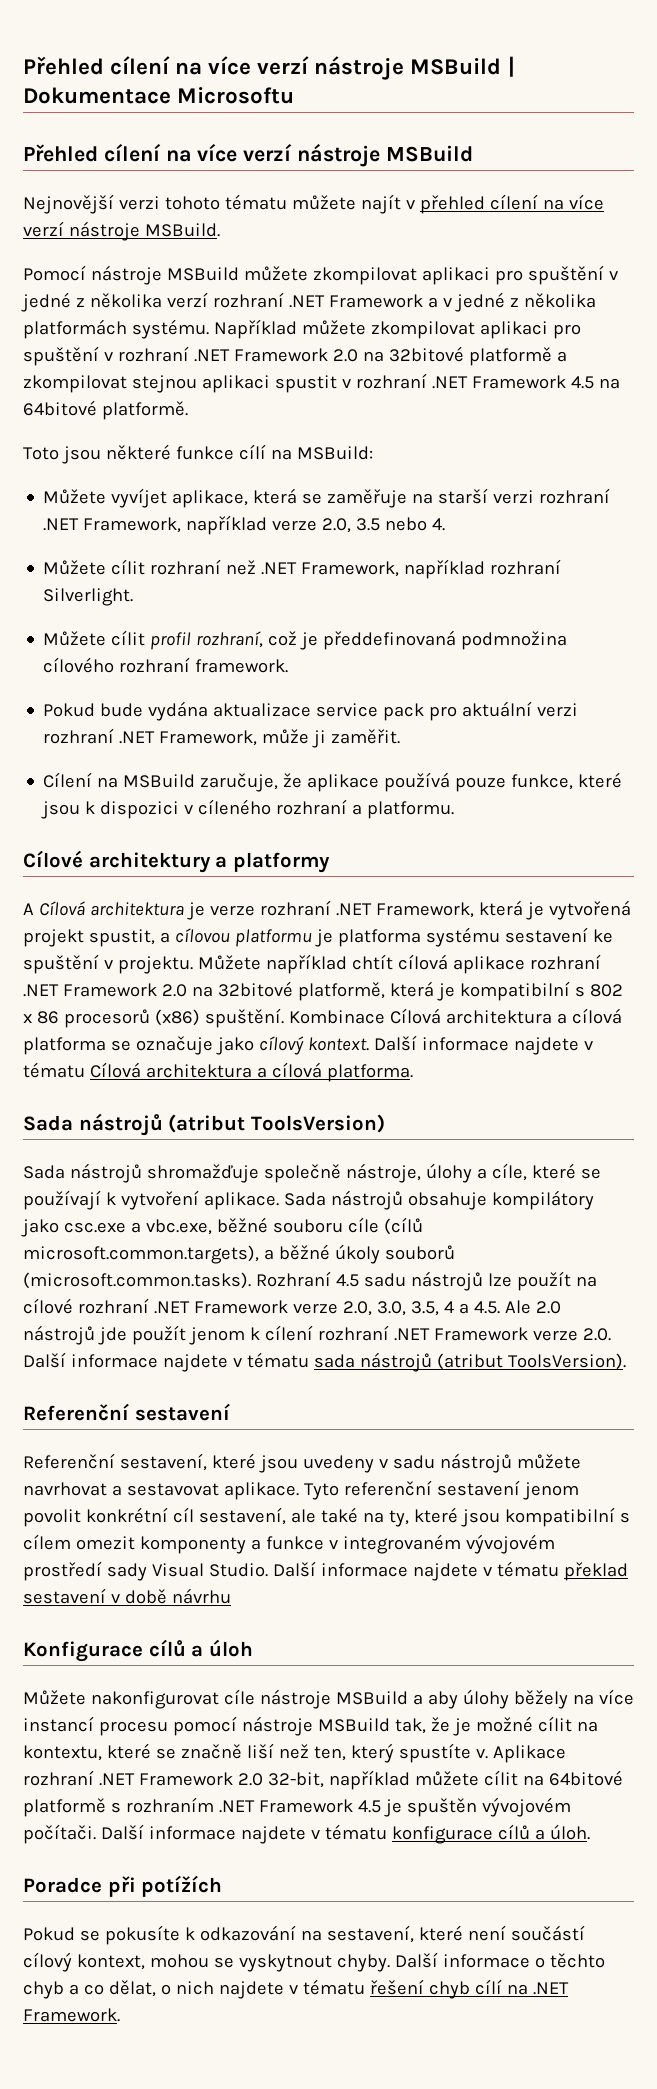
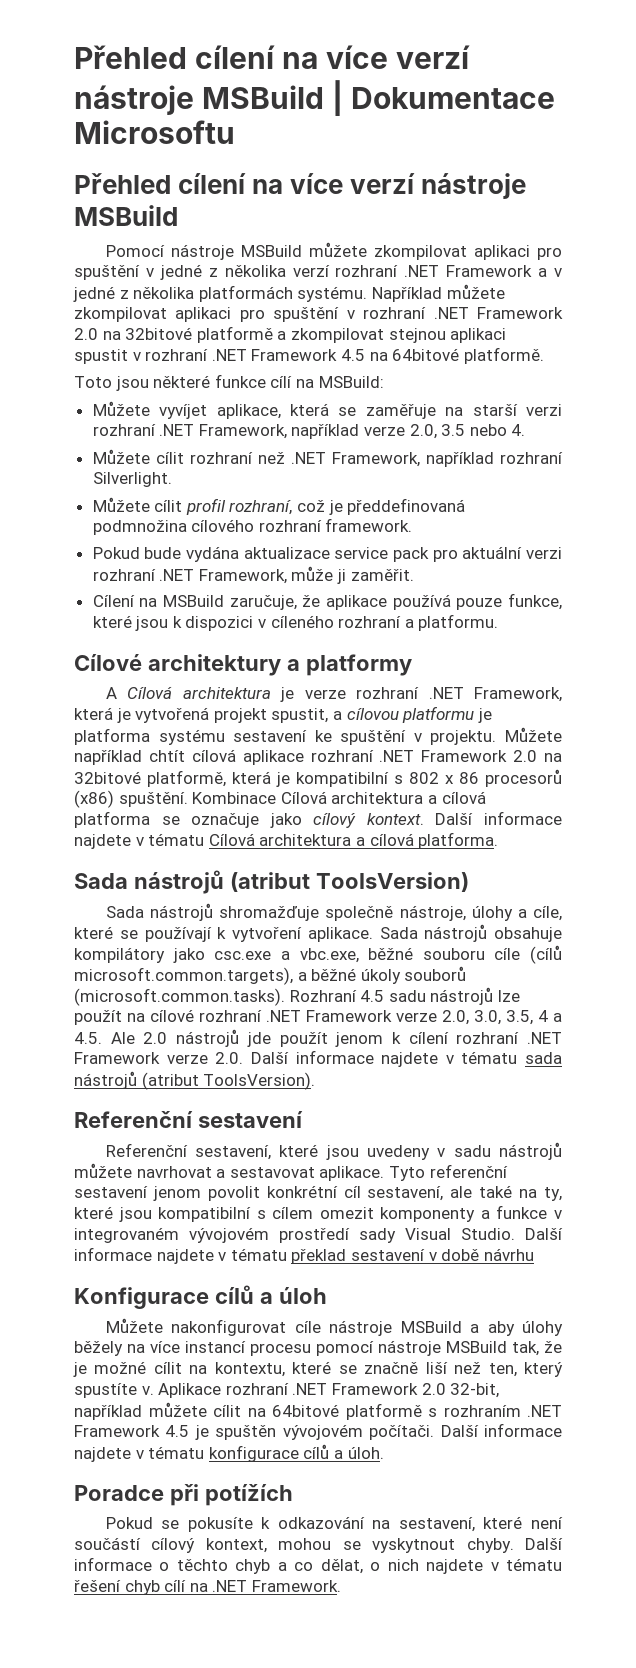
[23,194,604,214] [23,221,220,241] // Nejnovější verzi tohoto tématu můžete najít v přehled cílení na více verzí nástroje MSBuild. -> (178, 215) none

